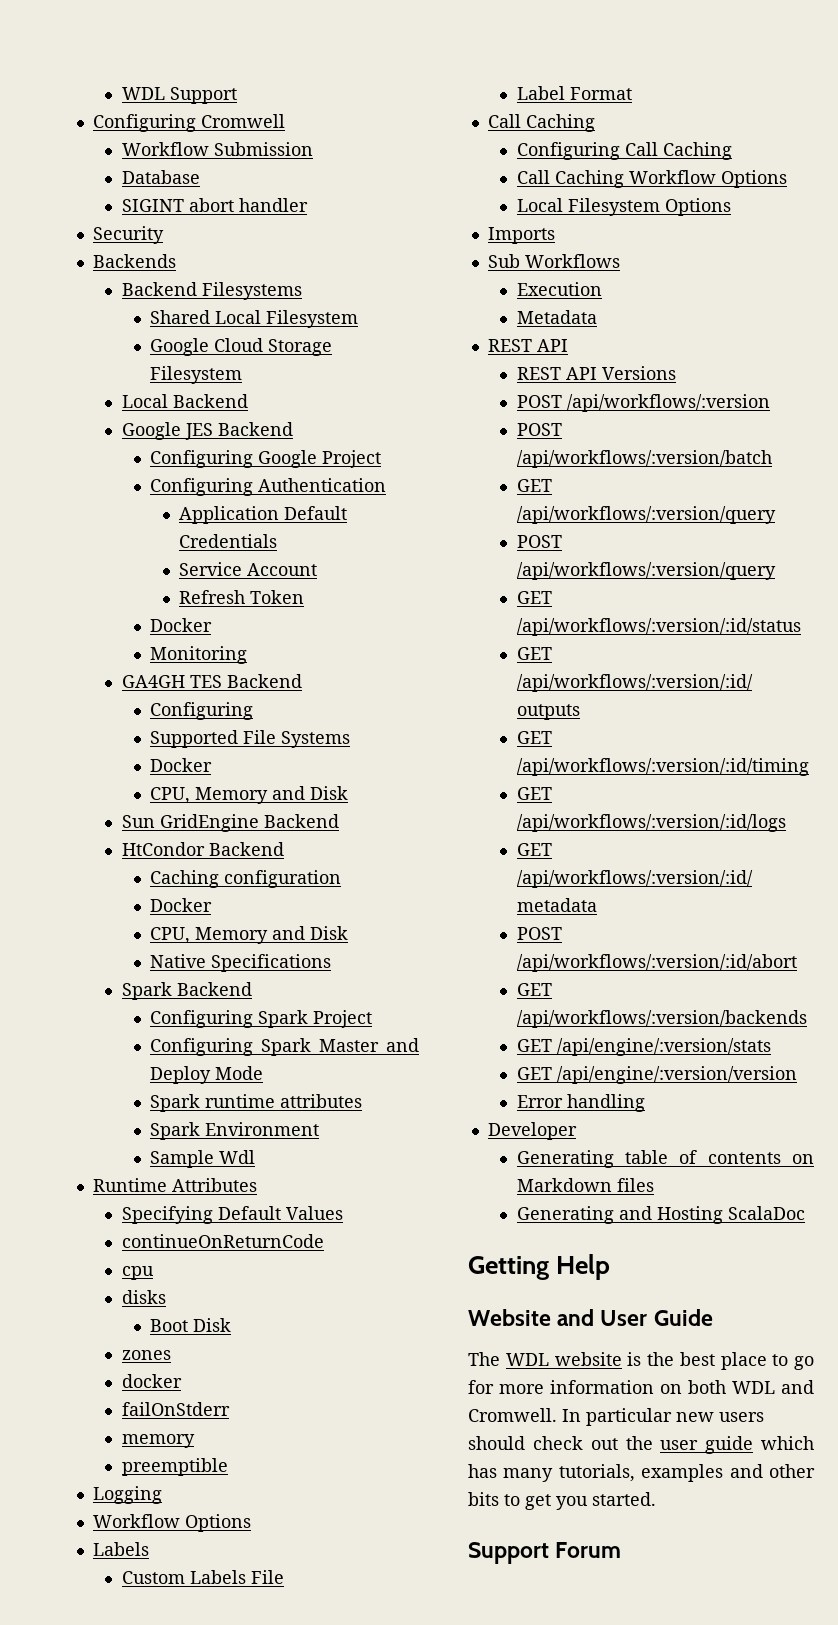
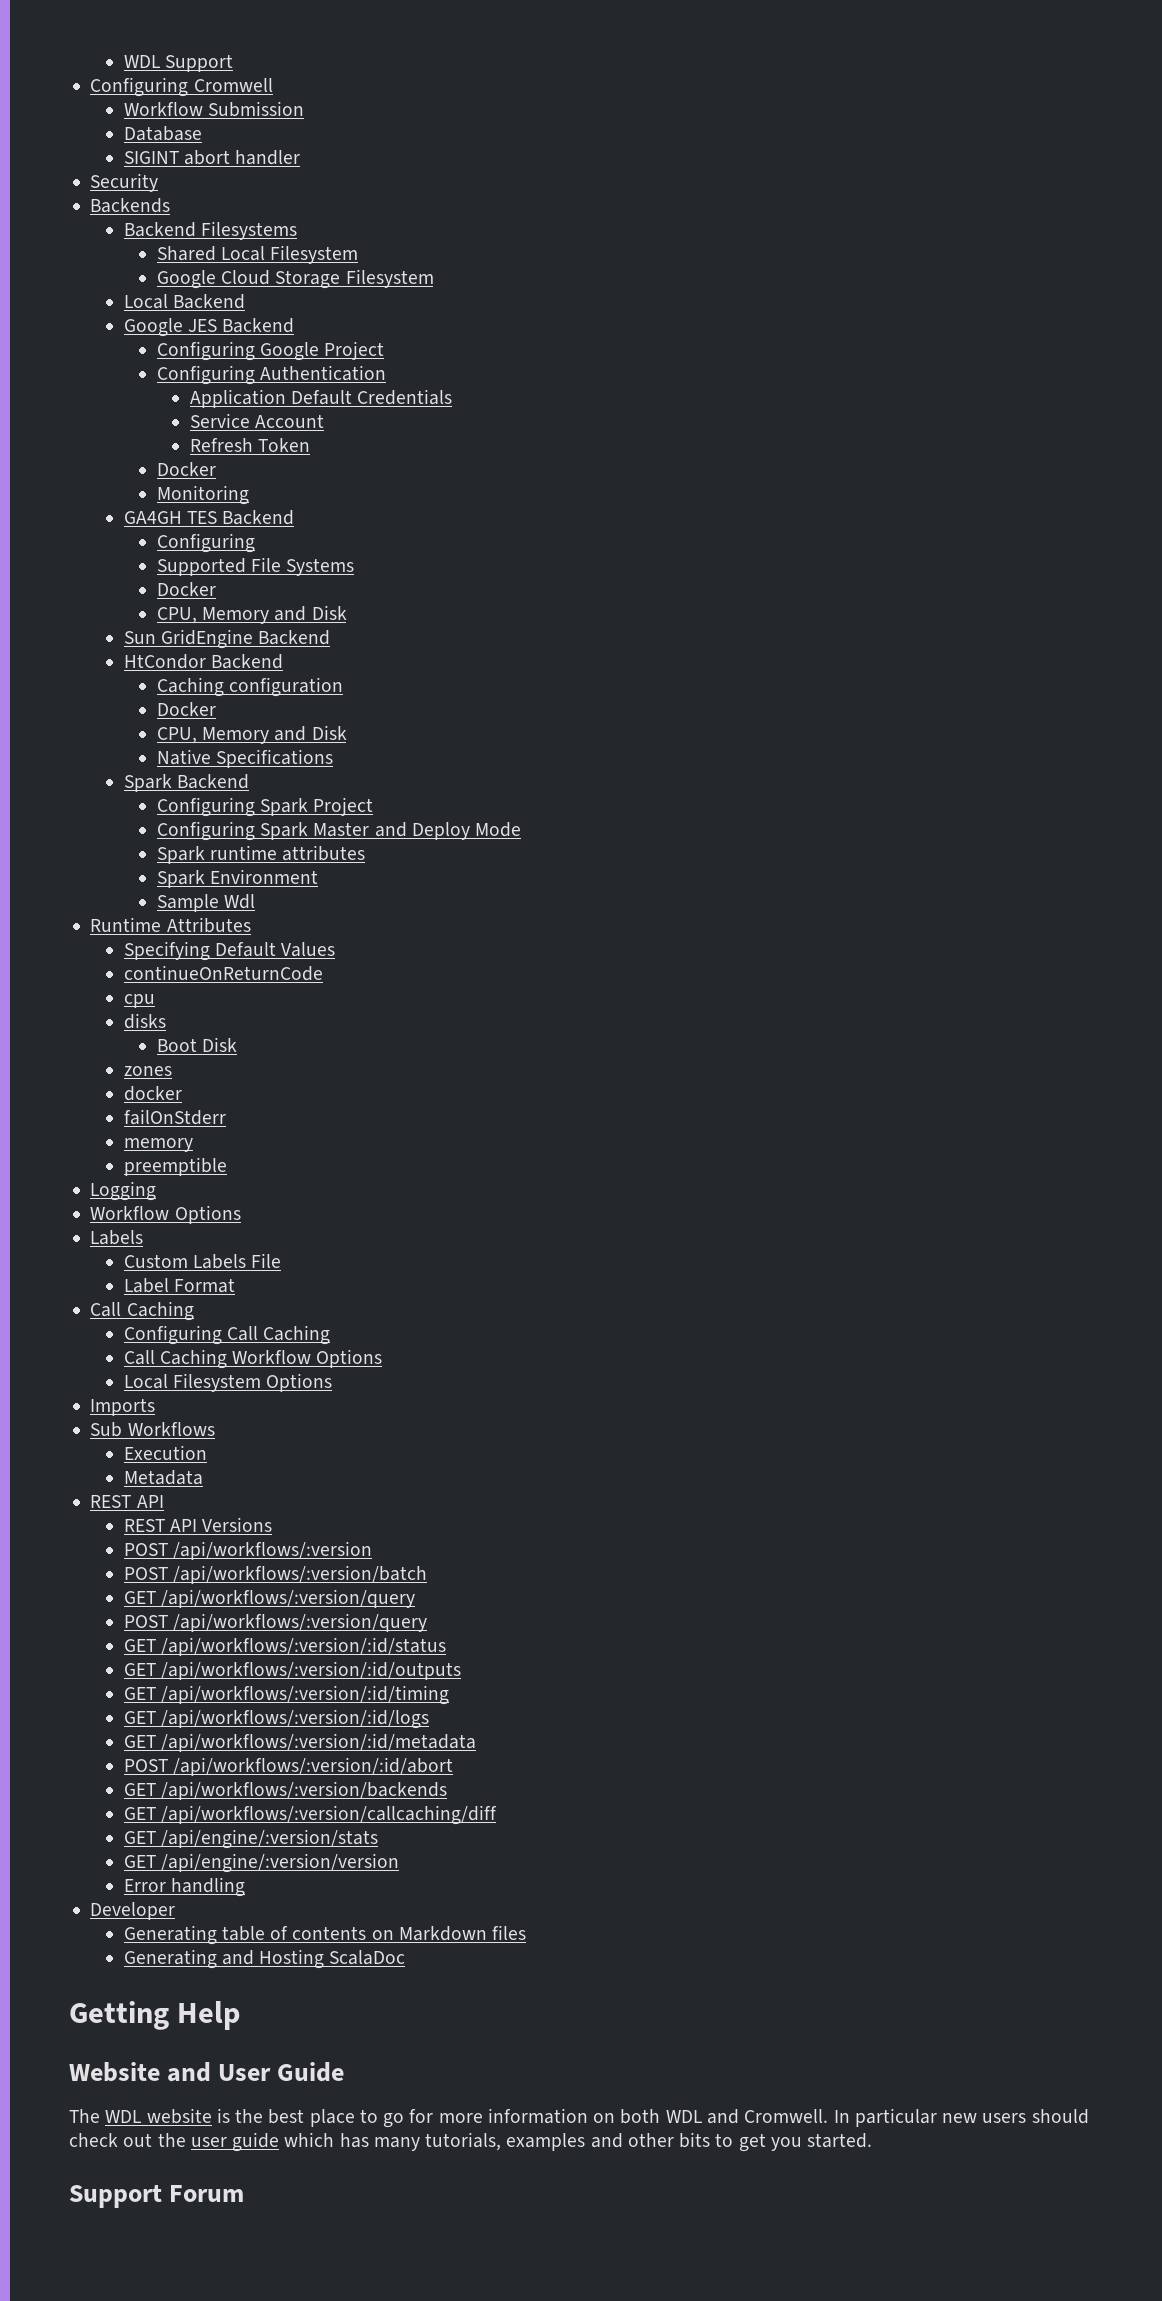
(807, 1019) none -> [123,1805,497,1825] // GET /api/workflows/:version/callcaching/diff

